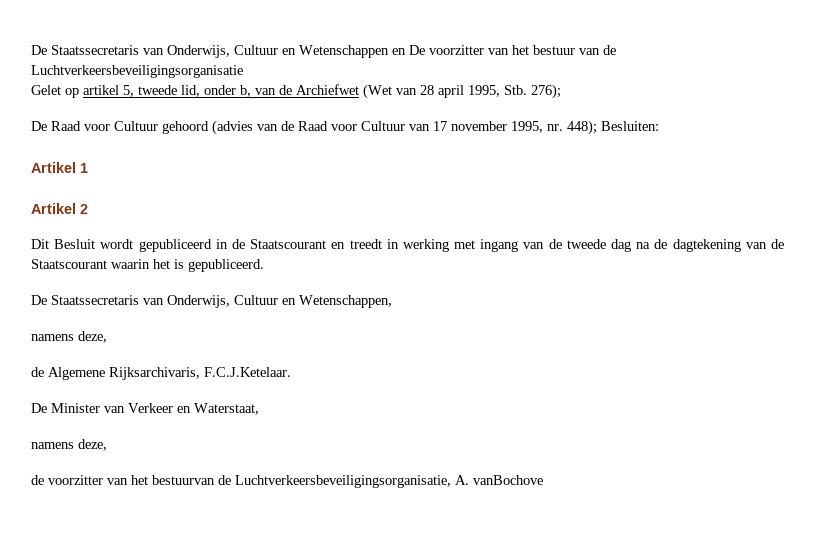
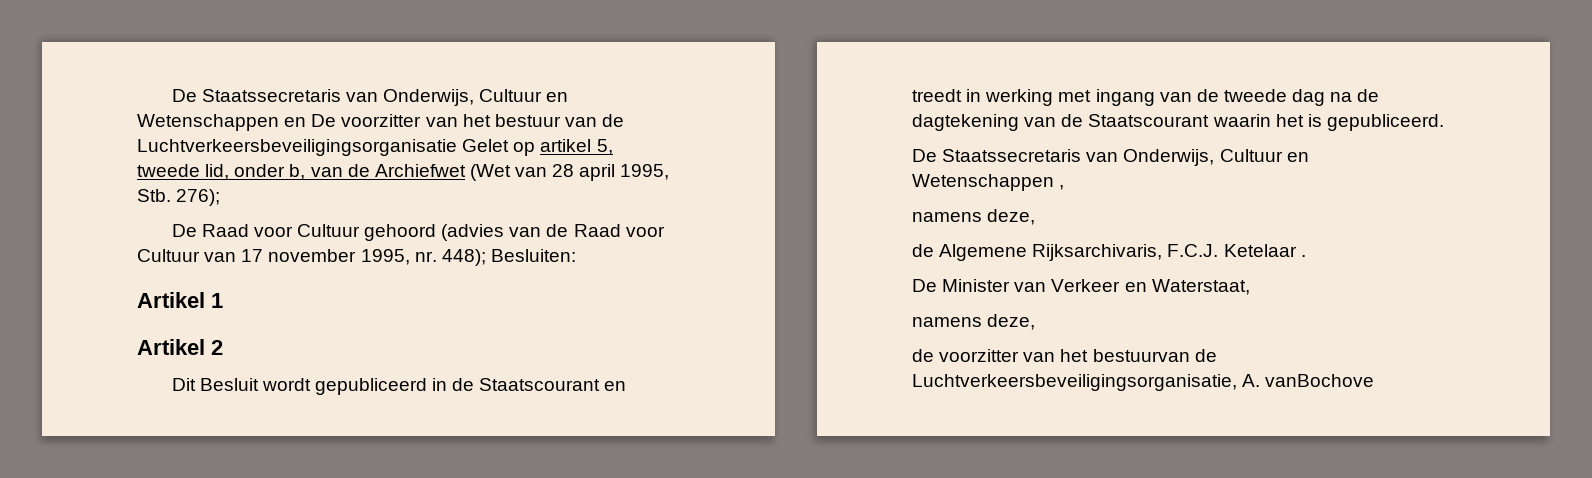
(243, 71) // -> (457, 147) none
[299,295,392,308] Wetenschappen, -> [912,174,1065,191] Wetenschappen ,
[204,367,291,377] F.C.J.Ketelaar. -> [1167,244,1306,257] F.C.J. Ketelaar .

